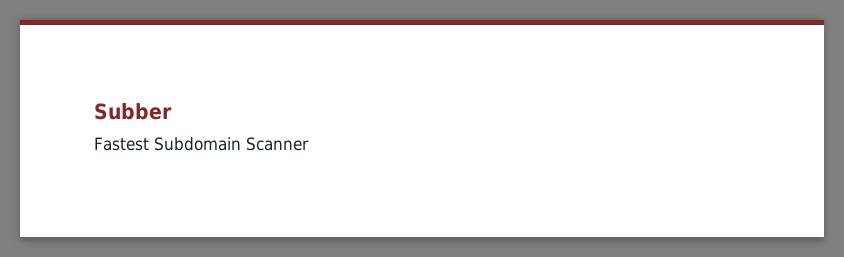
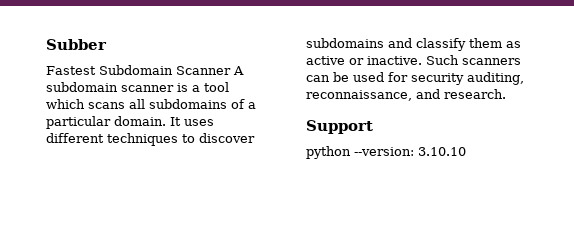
(309, 144) none -> [233,66,244,75] [46,82,229,92] [46,99,256,109] [46,116,214,129] [46,133,255,146] [306,38,521,51] [306,55,521,65] [306,72,524,85] [306,89,506,101] [306,120,373,134] [306,146,466,159] A subdomain scanner is a tool which scans all subdomains of a particular domain. It uses different techniques to discover subdomains and classify them as active or inactive. Such scanners can be used for security auditing, reconnaissance, and research. // Support // python --version: 3.10.10

